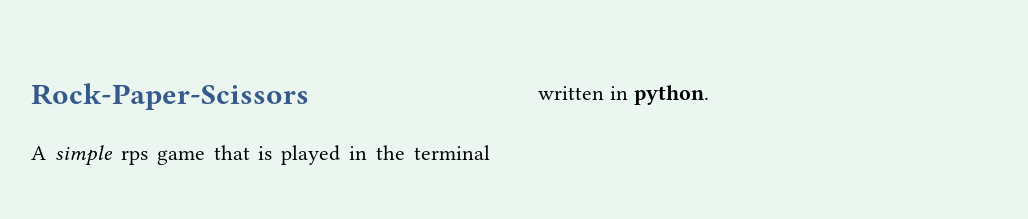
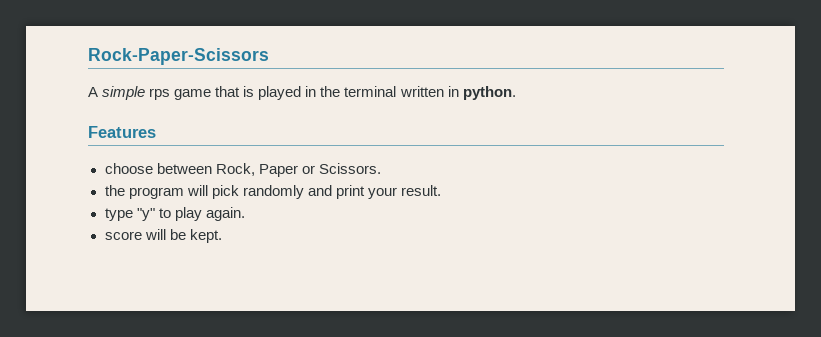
(709, 95) none -> [88,126,156,138] [104,163,381,177] [104,185,441,199] [104,207,245,221] [104,229,222,243] // Features // choose between Rock, Paper or Scissors. // the program will pick randomly and print your result. // type "y" to play again. // score will be kept.

